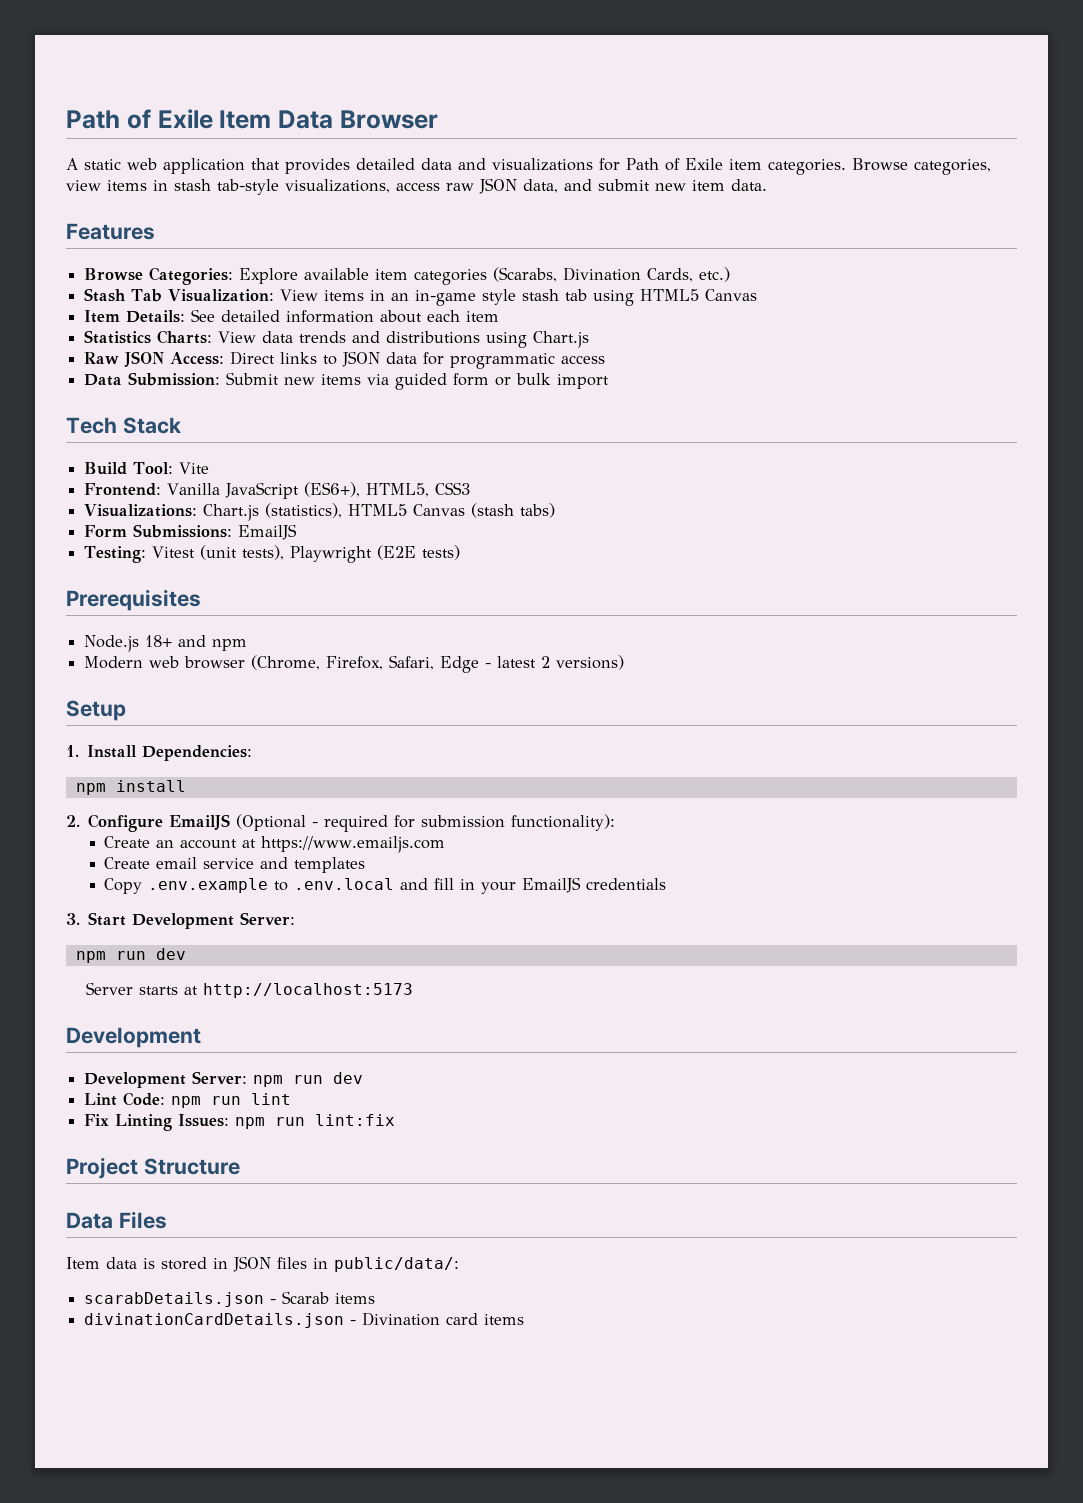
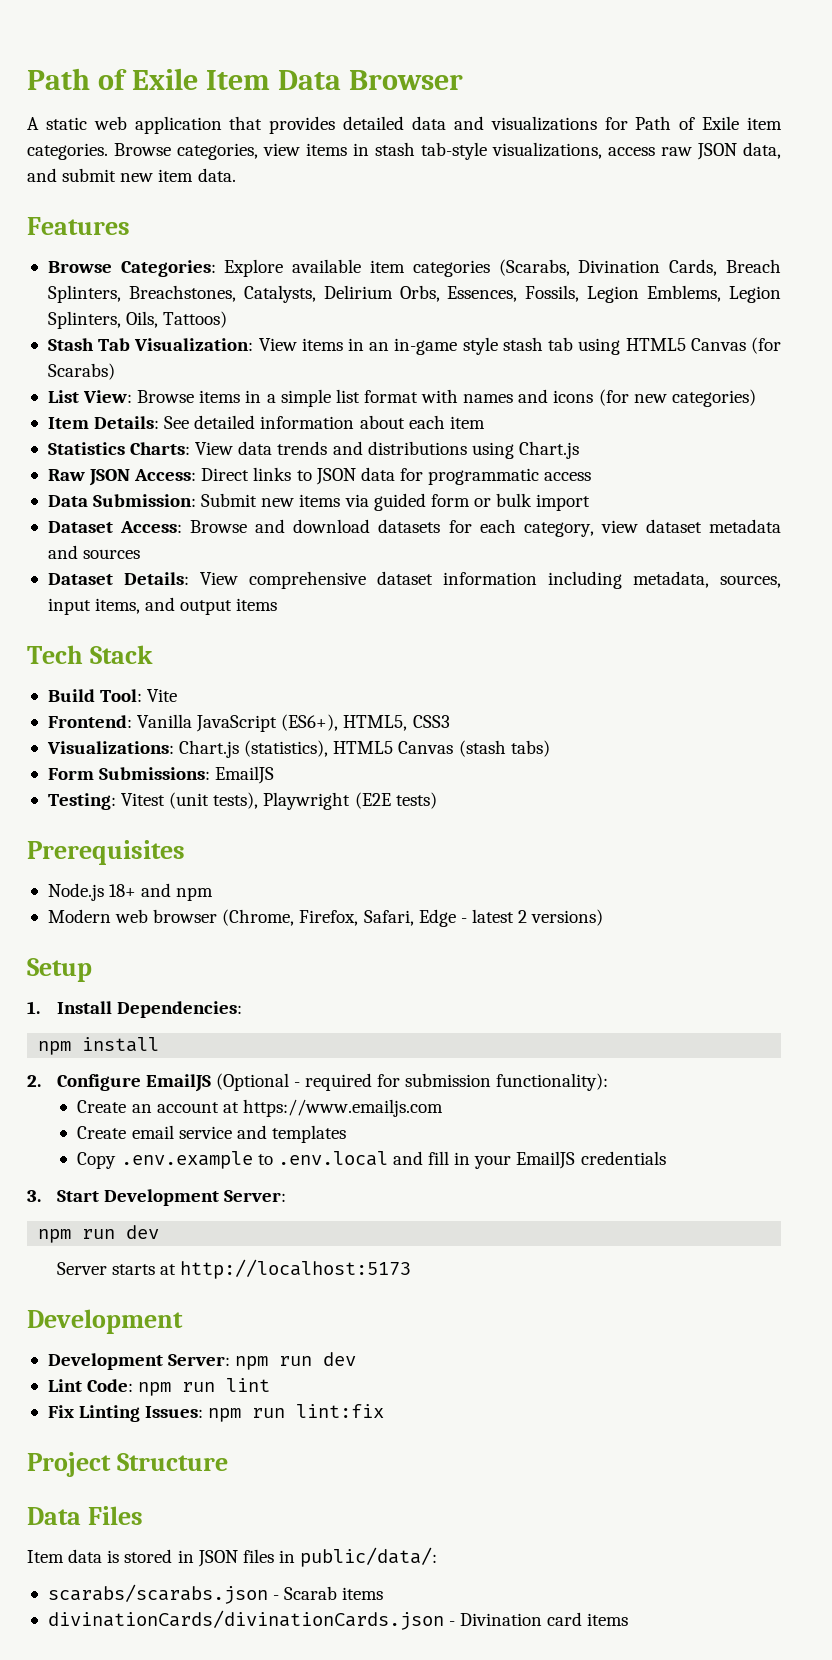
[699,267,731,282] etc.) -> [726,259,781,273] [47,285,782,303] [47,311,228,329] Breach Splinters, Breachstones, Catalysts, Delirium Orbs, Essences, Fossils, Legion Emblems, Legion Splinters, Oils, Tattoos)
(758, 295) none -> [750,337,781,354] [47,363,115,380] [47,389,756,407] (for Scarabs) // List View: Browse items in a simple list format with names and icons (for new categories)
(610, 381) none -> [47,519,782,537] [47,545,141,559] [47,571,782,589] [47,597,278,615] // Dataset Access: Browse and download datasets for each category, view dataset metadata and sources // Dataset Details: View comprehensive dataset information including metadata, sources, input items, and output items
[84,1292,265,1307] scarabDetails.json -> [47,1584,268,1604] scarabs/scarabs.json
[84,1313,345,1328] divinationCardDetails.json -> [47,1610,444,1630] divinationCards/divinationCards.json

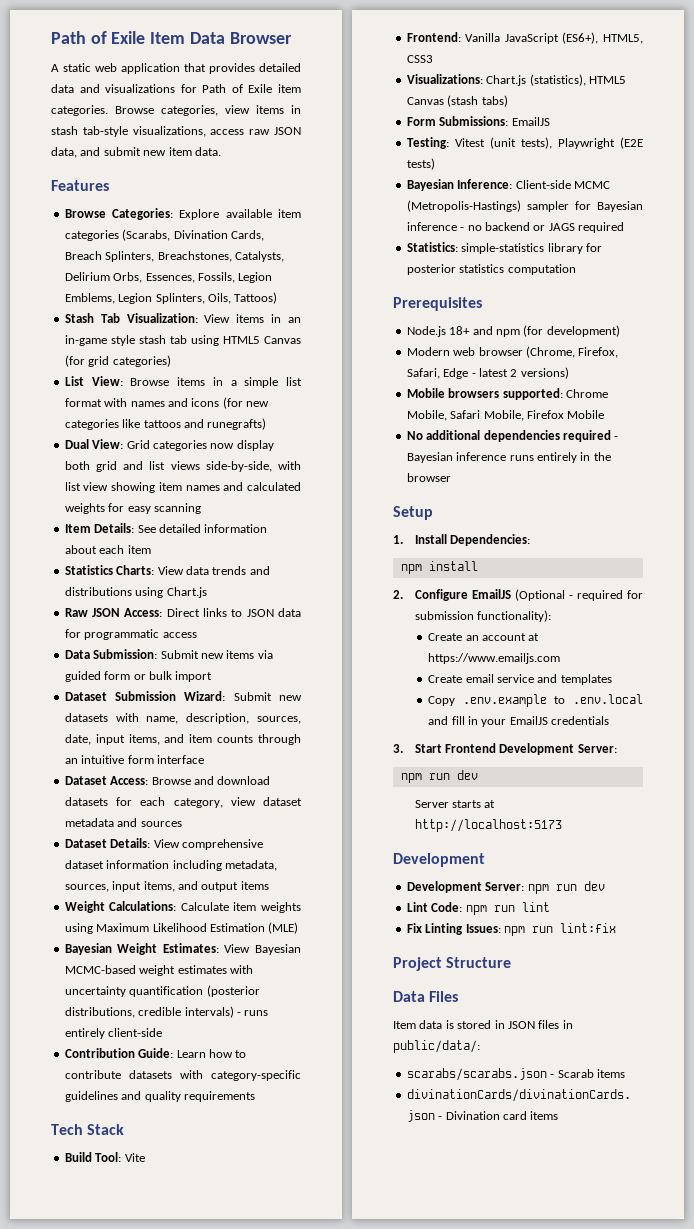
[47,363,115,380] Scarabs) -> [88,355,171,367] grid categories)
[671,389,756,407] categories) -> [64,418,267,430] [64,439,274,451] [64,461,301,472] [64,482,301,493] [64,503,201,514] categories like tattoos and runegrafts) // Dual View: Grid categories now display both grid and list views side-by-side, with list view showing item names and calculated weights for easy scanning
(591, 502) none -> [64,691,302,701] [64,713,301,724] [64,734,301,745] [64,755,204,764] // Dataset Submission Wizard: Submit new datasets with name, description, sources, date, input items, and item counts through an intuitive form interface
(278, 604) none -> [64,901,301,913] [64,922,299,934] [64,943,301,955] [64,965,253,976] [64,985,260,997] [64,1006,269,1018] [64,1028,163,1039] [64,1048,247,1058] [64,1070,301,1081] [64,1091,255,1102] // Weight Calculations: Calculate item weights using Maximum Likelihood Estimation (MLE) // Bayesian Weight Estimates: View Bayesian MCMC-based weight estimates with uncertainty quantification (posterior distributions, credible intervals) - runs entirely client-side // Contribution Guide: Learn how to contribute datasets with category-specific guidelines and quality requirements
(437, 800) none -> [406,179,610,191] [406,200,643,212] [406,222,624,233] [406,242,602,254] [406,264,576,275] // Bayesian Inference: Client-side MCMC (Metropolis-Hastings) sampler for Bayesian inference - no backend or JAGS required // Statistics: simple-statistics library for posterior statistics computation
(214, 894) none -> [523,325,620,337] (for development)
(604, 917) none -> [406,388,608,400] [406,410,605,421] [406,430,619,442] [406,452,611,463] [406,473,451,482] // Mobile browsers supported: Chrome Mobile, Safari Mobile, Firefox Mobile // No additional dependencies required - Bayesian inference runs entirely in the browser
(99, 1196) none -> [444,743,496,753] Frontend

